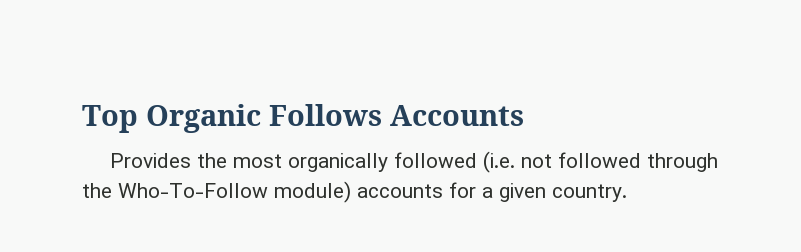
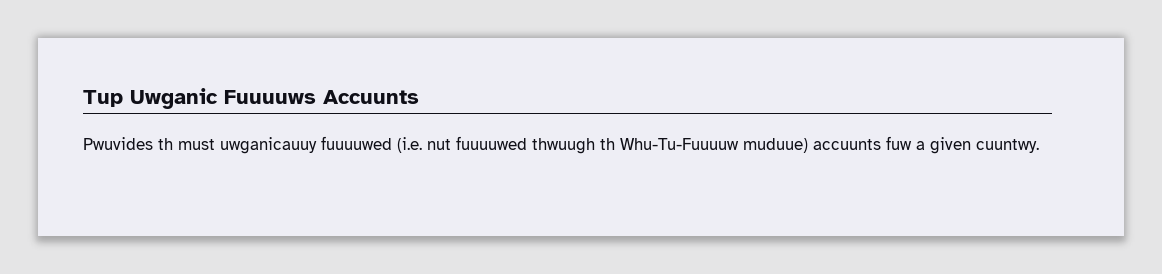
[82,104,524,133] [109,151,718,173] [82,181,476,203] Top Organic Follows Accounts // Provides the most organically followed (i.e. not followed through the Who-To-Follow module) accounts for -> [83,88,419,109] [83,136,912,154] Tup Uwganic Fuuuuws Accuunts // Pwuvides th must uwganicauuy fuuuuwed (i.e. nut fuuuuwed thwuugh th Whu-Tu-Fuuuuw muduue) accuunts fuw
[552,184,627,202] country. -> [976,139,1039,153] cuuntwy.

